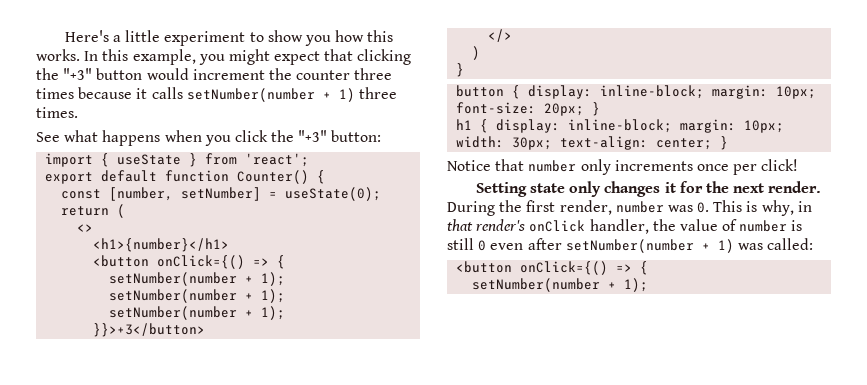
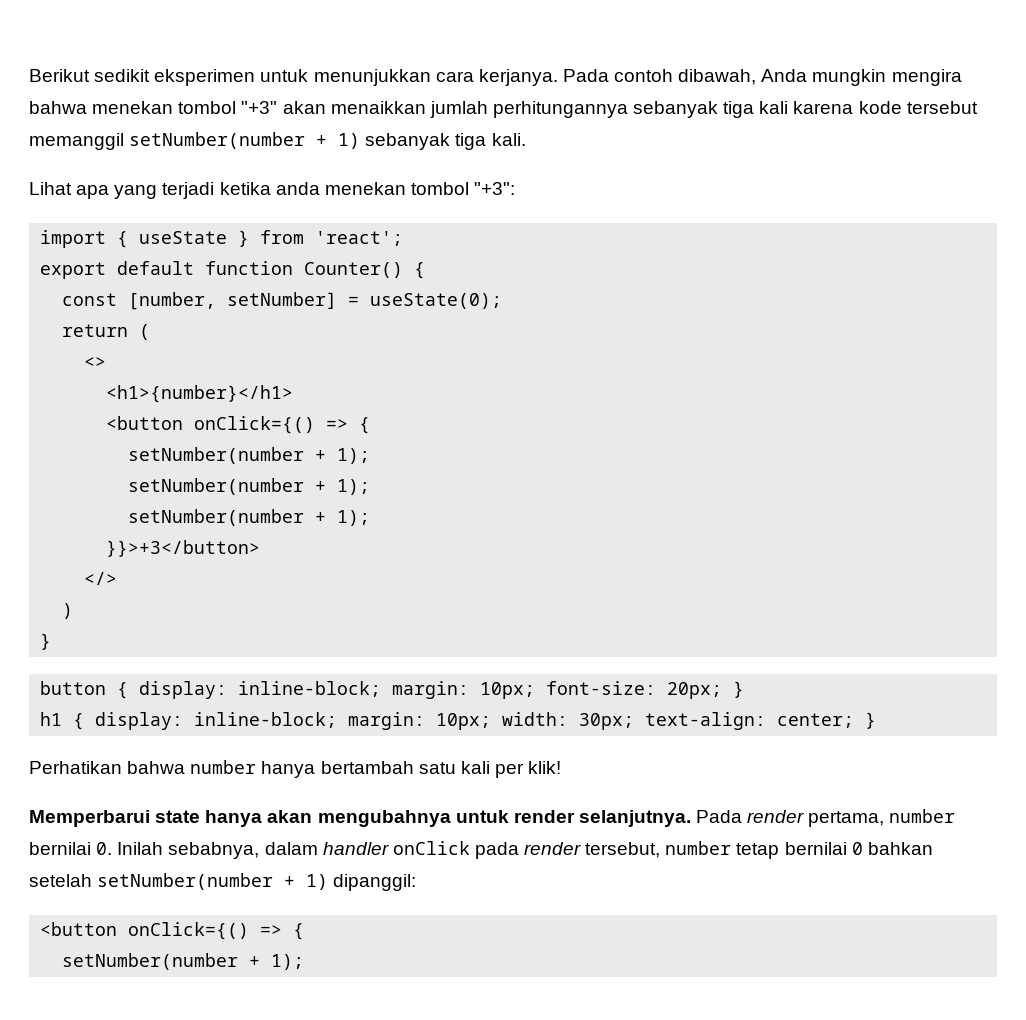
[64,30,394,46] [36,49,412,65] [36,68,393,80] [36,87,397,102] [36,107,78,118] [36,130,382,146] Here's a little experiment to show you how this works. In this example, you might expect that clicking the "+3" button would increment the counter three times because it calls setNumber(number + 1) three times. // See what happens when you click the "+3" button: -> [29,69,962,86] [29,101,978,118] [29,132,526,150] [29,182,516,199] Berikut sedikit eksperimen untuk menunjukkan cara kerjanya. Pada contoh dibawah, Anda mungkin mengira bahwa menekan tombol "+3" akan menaikkan jumlah perhitungannya sebanyak tiga kali karena kode tersebut memanggil setNumber(number + 1) sebanyak tiga kali. // Lihat apa yang terjadi ketika anda menekan tombol "+3":
[447,159,799,175] [475,181,822,197] [447,200,812,216] [447,219,803,234] [447,238,814,253] Notice that number only increments once per click! // Setting state only changes it for the next render. During the first render, number was 0. This is why, in that render's onClick handler, the value of number is still 0 even after setNumber(number + 1) was called: -> [29,760,562,778] [29,809,956,827] [29,841,933,859] [29,873,417,891] Perhatikan bahwa number hanya bertambah satu kali per klik! // Memperbarui state hanya akan mengubahnya untuk render selanjutnya. Pada render pertama, number bernilai 0. Inilah sebabnya, dalam handler onClick pada render tersebut, number tetap bernilai 0 bahkan setelah setNumber(number + 1) dipanggil:

